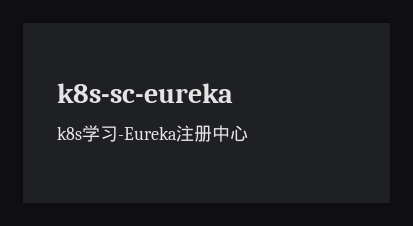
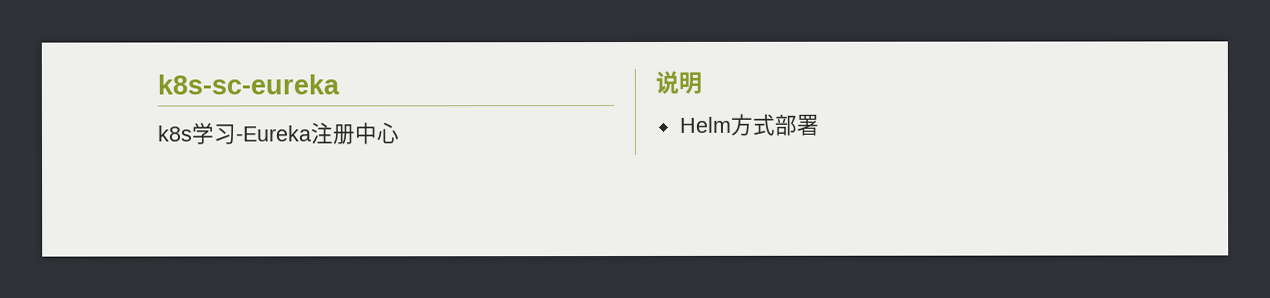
(248, 133) none -> [655,70,702,94] [678,113,819,136] // 说明 // Helm方式部署

